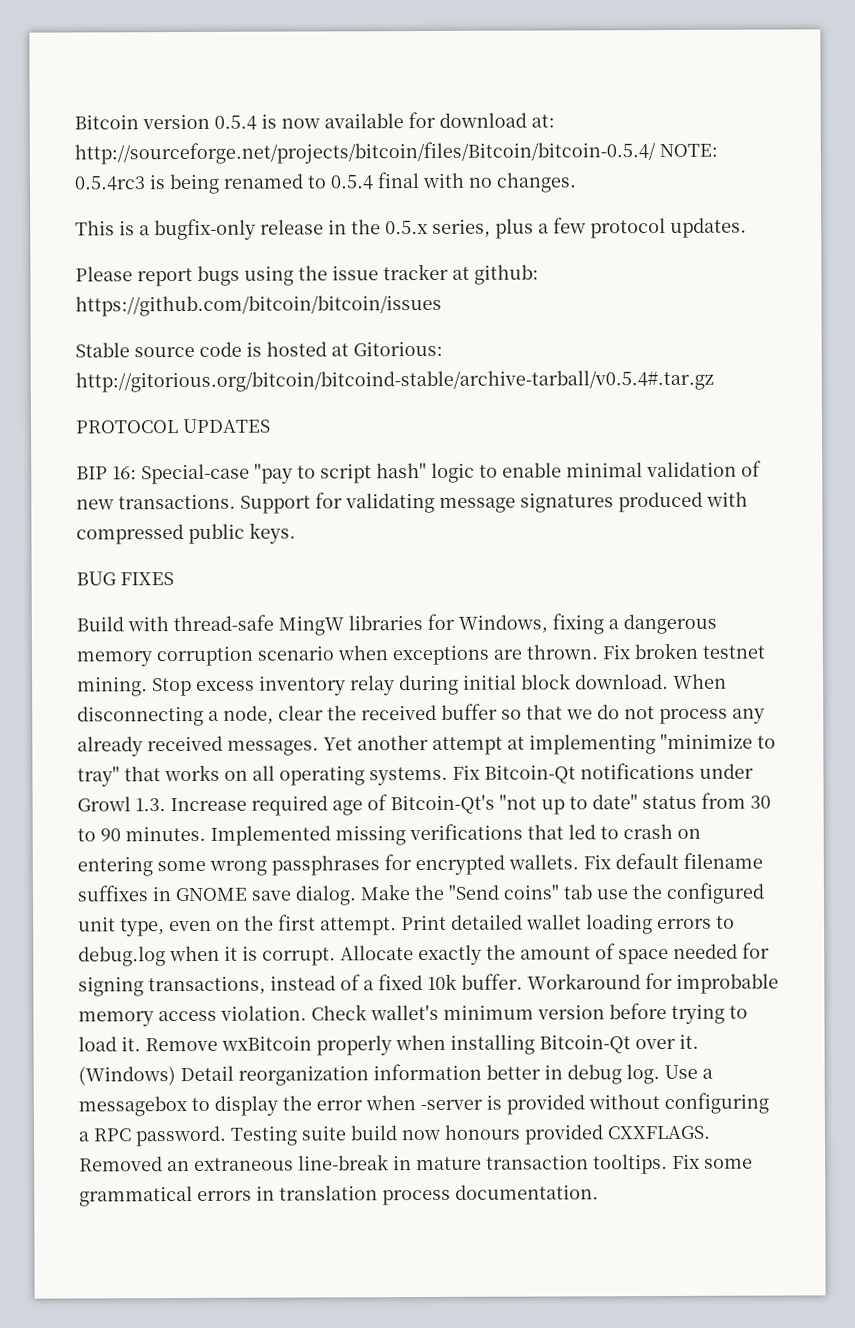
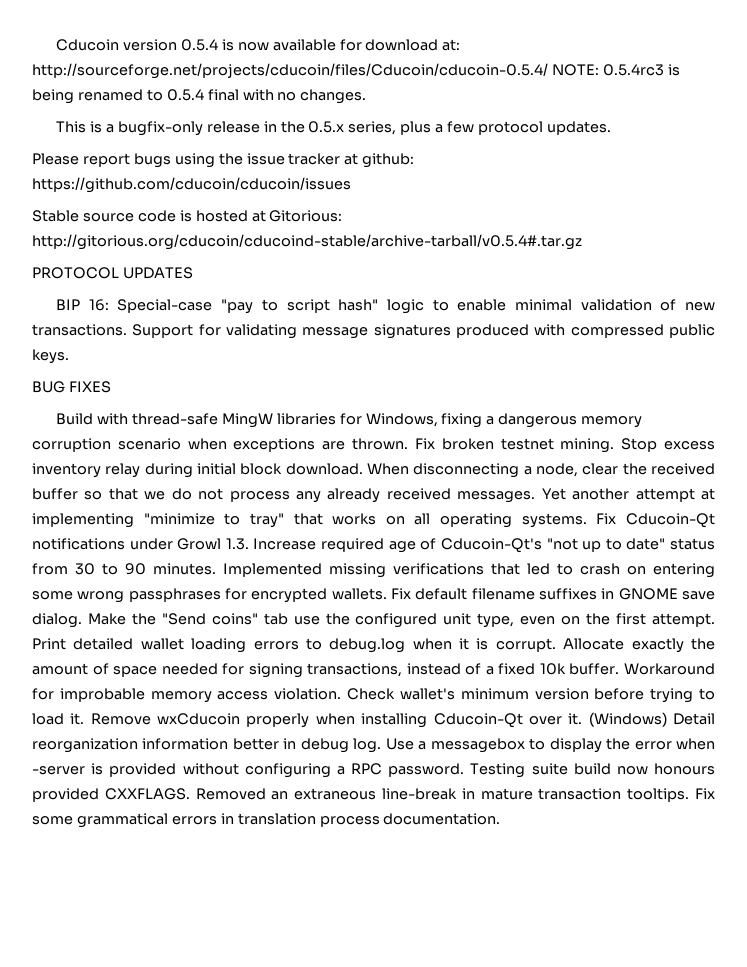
[74,114,139,130] Bitcoin -> [56,39,120,51] Cducoin
[74,141,656,165] http://sourceforge.net/projects/bitcoin/files/Bitcoin/bitcoin-0.5.4/ -> [32,63,548,79] http://sourceforge.net/projects/cducoin/files/Cducoin/cducoin-0.5.4/
[75,294,442,317] https://github.com/bitcoin/bitcoin/issues -> [32,177,351,193] https://github.com/cducoin/cducoin/issues
[75,369,714,393] http://gitorious.org/bitcoin/bitcoind-stable/archive-tarball/v0.5.4#.tar.gz -> [32,234,582,250] http://gitorious.org/cducoin/cducoind-stable/archive-tarball/v0.5.4#.tar.gz
[484,764,576,784] Bitcoin-Qt -> [625,513,715,528] Cducoin-Qt
[390,794,495,815] Bitcoin-Qt's -> [440,538,542,553] Cducoin-Qt's
[221,1035,312,1051] wxBitcoin -> [157,713,241,725] wxCducoin
[539,1034,631,1054] Bitcoin-Qt -> [433,713,523,728] Cducoin-Qt

